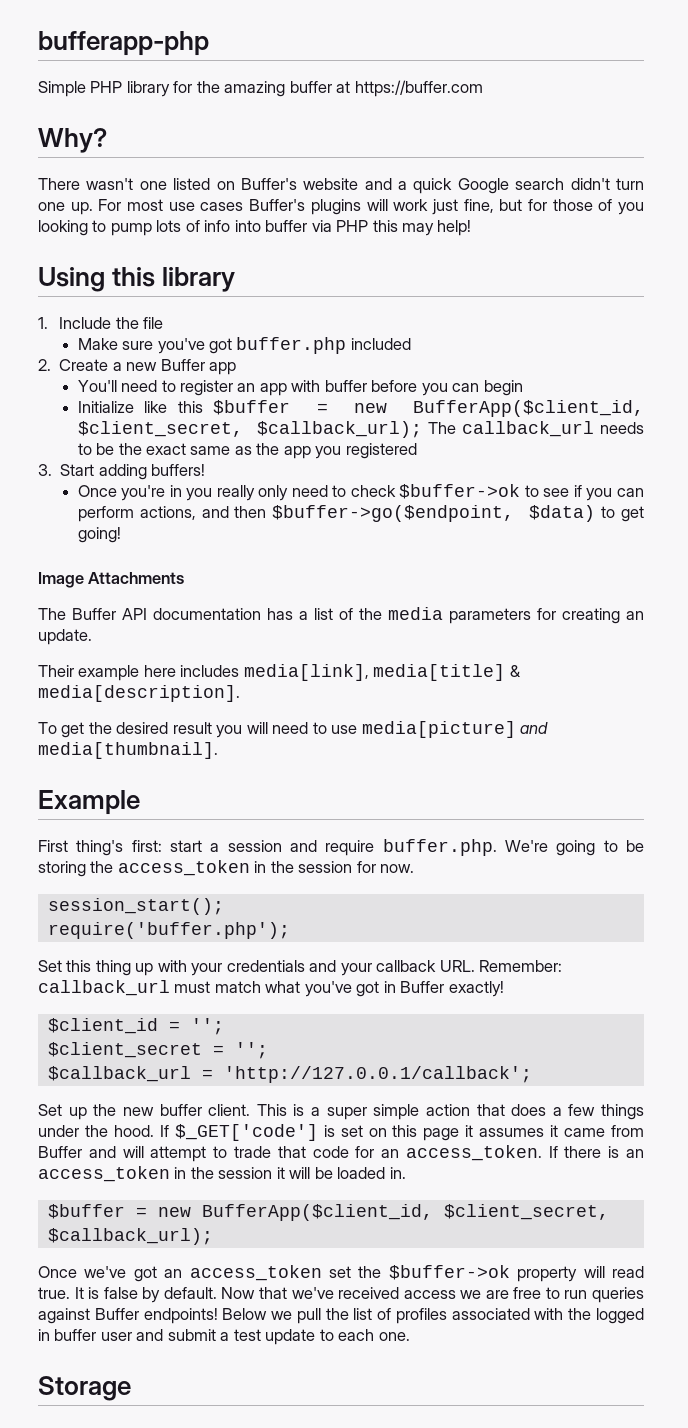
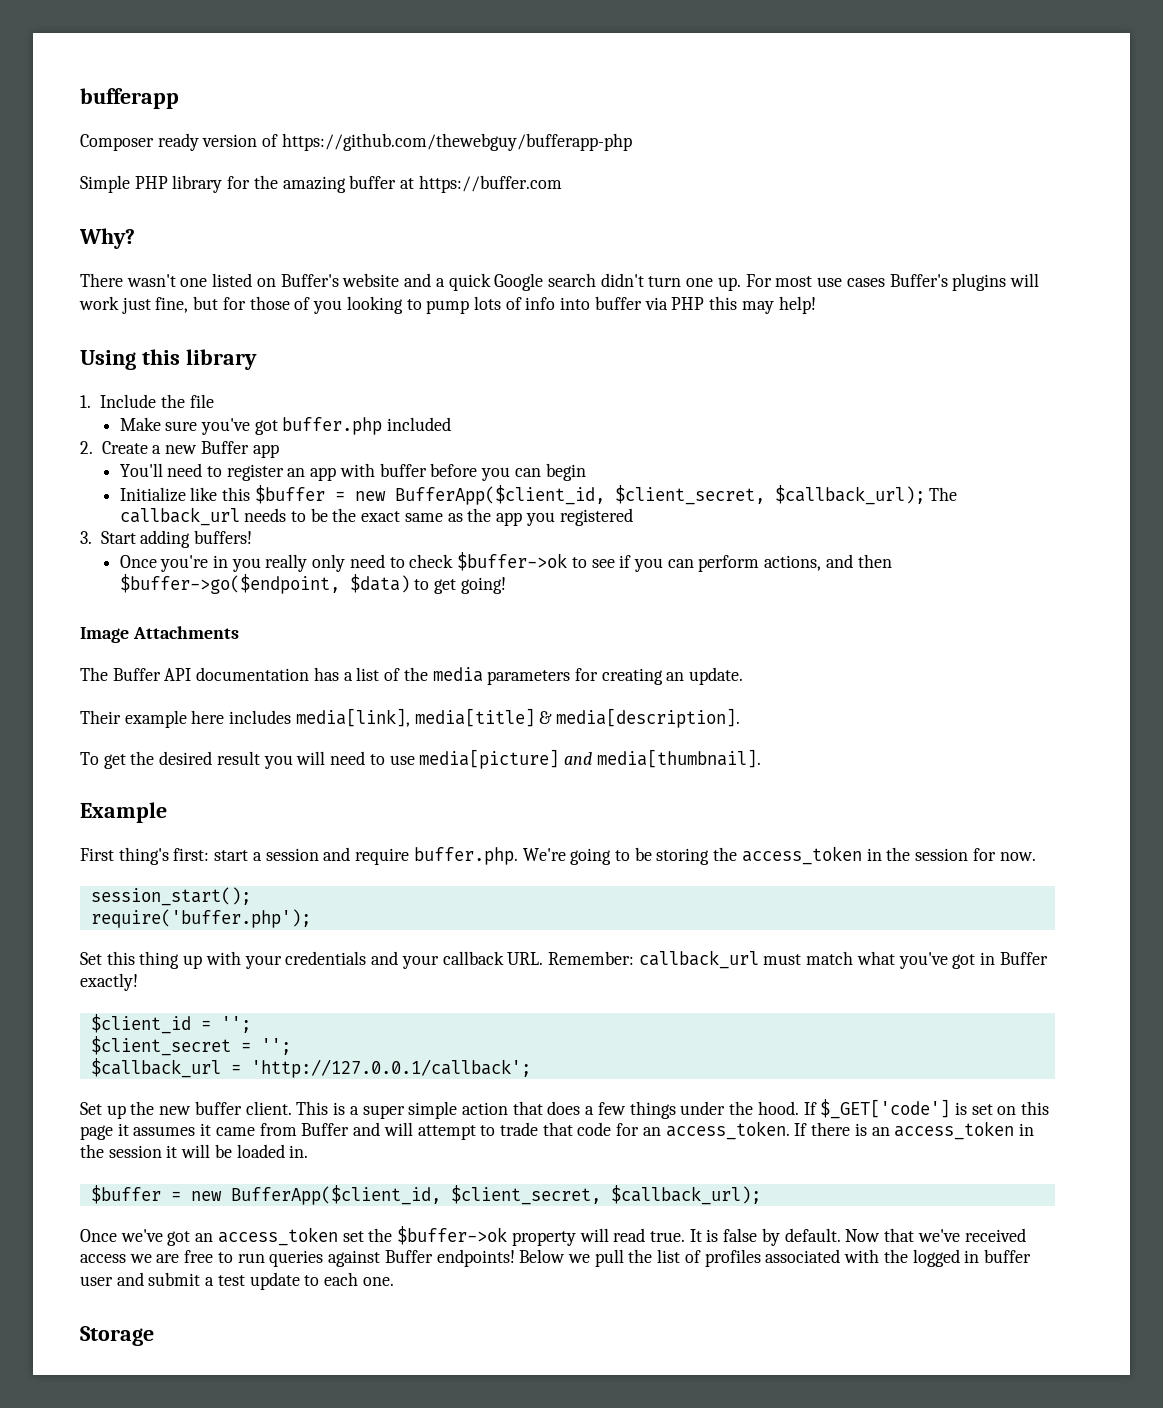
[38,31,209,56] bufferapp-php -> [80,88,179,109] [80,133,632,151] bufferapp // Composer ready version of https://github.com/thewebguy/bufferapp-php

